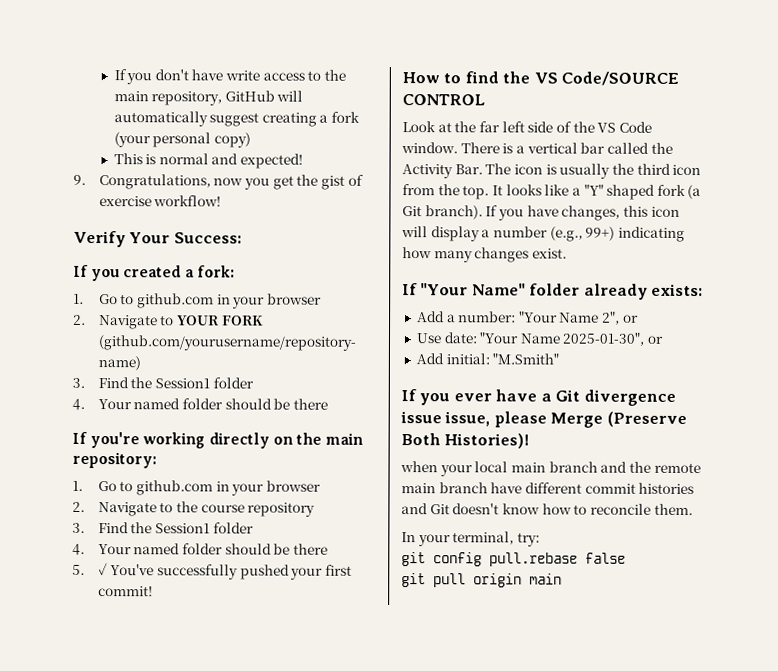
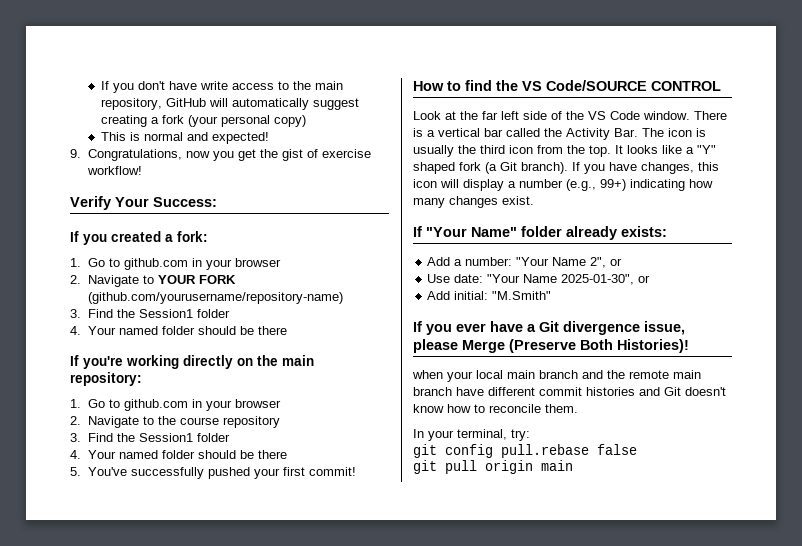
[97,563,108,576] ✓ -> (81, 471) none
[400,411,442,424] issue -> (640, 328) none

